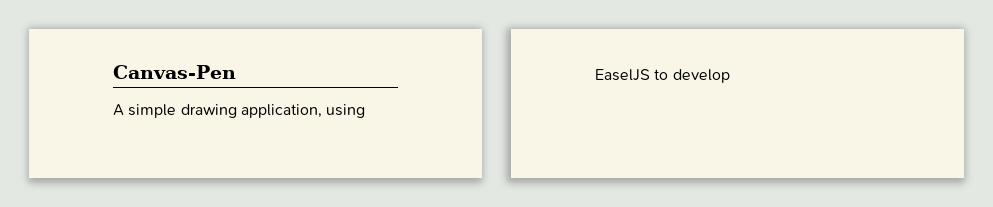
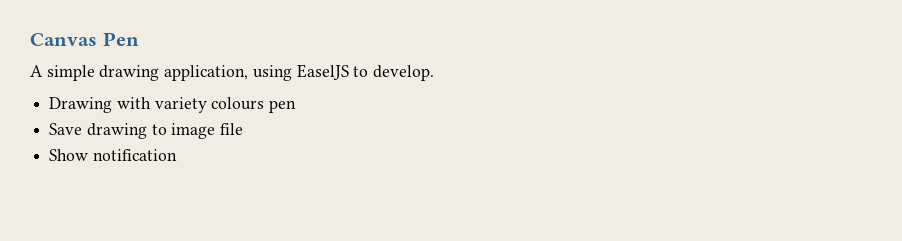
[113,65,236,79] Canvas-Pen -> [30,32,139,46] Canvas Pen
[672,69,730,83] develop -> [373,65,435,81] [49,97,297,113] [49,123,244,139] [49,149,177,161] develop. // Drawing with variety colours pen // Save drawing to image file // Show notification

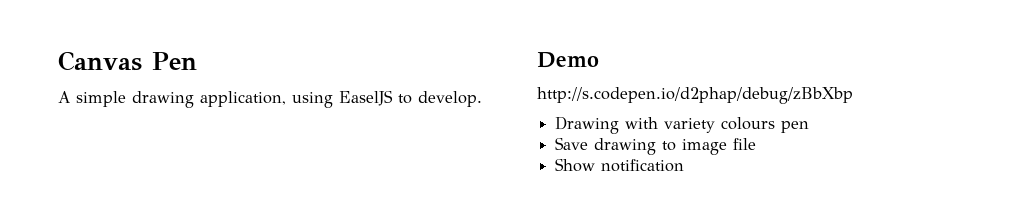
(435, 73) none -> [537,52,599,68] [537,87,853,104] // Demo // http://s.codepen.io/d2phap/debug/zBbXbp

